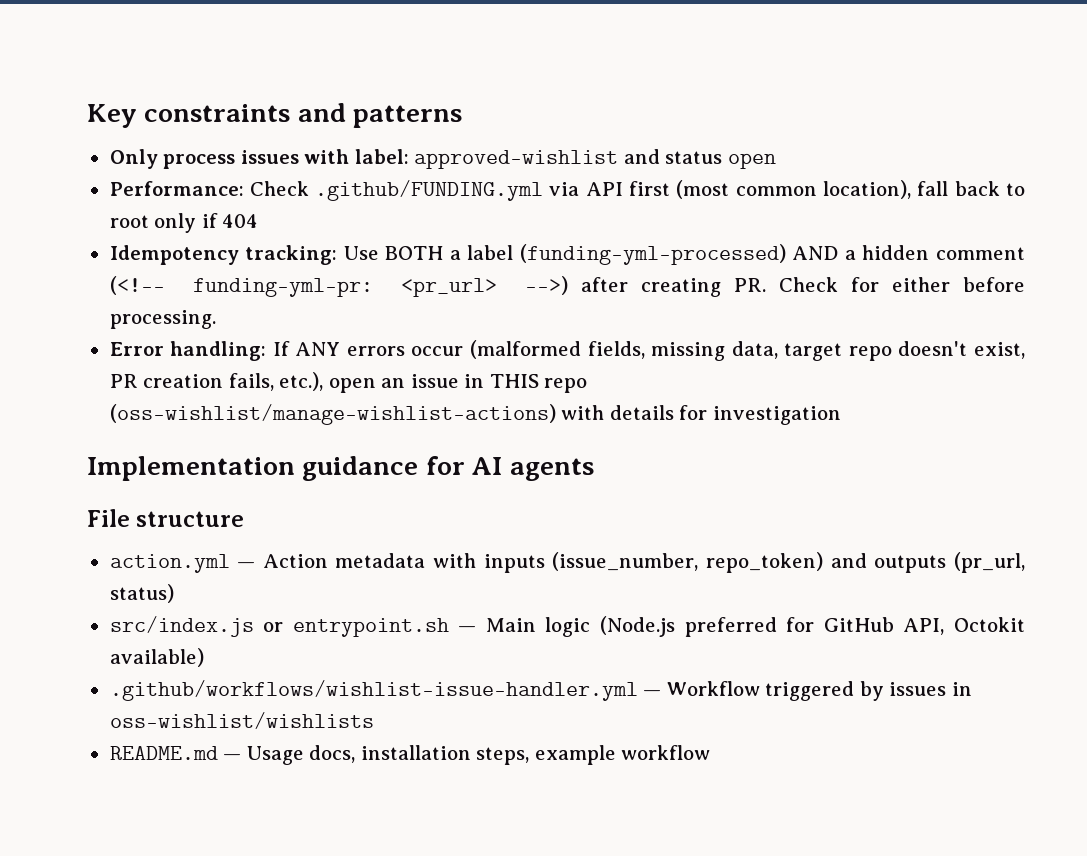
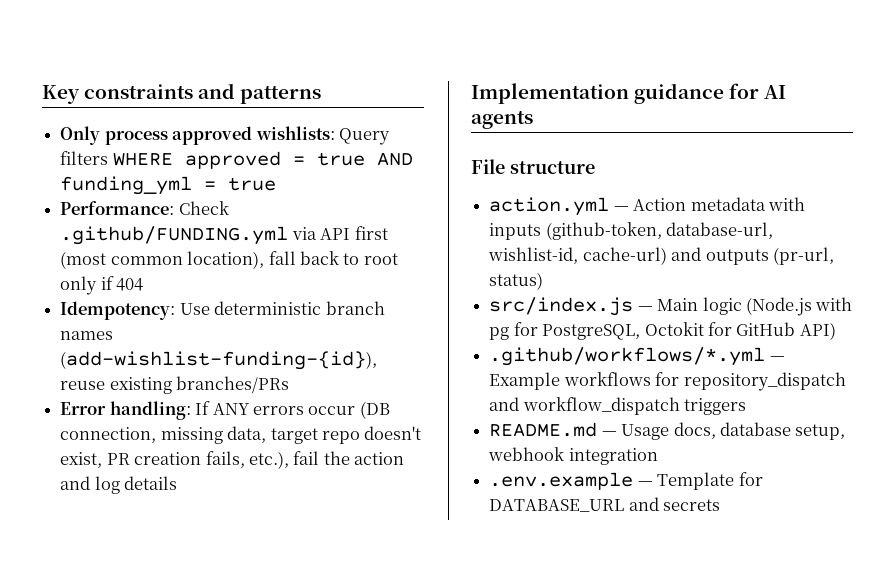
[240,149,776,169] issues with label: approved-wishlist and status open -> [172,126,390,145] [60,151,413,169] [60,176,277,195] approved wishlists: Query filters WHERE approved = true AND funding_yml = true
[109,244,1025,265] [109,276,1025,297] [109,310,216,329] Idempotency tracking: Use BOTH a label (funding-yml-processed) AND a hidden comment (<!-- funding-yml-pr: <pr_url> -->) after creating PR. Check for either before processing. -> [60,301,385,320] [60,331,114,340] [60,351,378,370] [60,376,290,394] Idempotency: Use deterministic branch names (add-wishlist-funding-{id}), reuse existing branches/PRs
[469,340,645,359] (malformed fields, -> [359,401,390,419] [60,427,157,443] (DB connection,
[328,374,588,393] [109,404,605,425] open an issue in THIS repo (oss-wishlist/manage-wishlist-actions) with -> [293,451,405,465] [60,476,120,494] fail the action and log
[679,405,841,425] for investigation -> (178, 483) none
[552,552,824,573] (issue_number, repo_token) -> [545,222,774,240] [488,247,667,265] (github-token, database-url, wishlist-id, cache-url)
[953,552,1025,573] (pr_url, -> [772,247,834,265] (pr-url,
[263,618,449,637] or entrypoint.sh -> (634, 306) none
[684,617,1025,637] [109,648,204,667] [109,680,972,701] [109,712,374,729] [109,745,711,765] preferred for GitHub API, Octokit available) // .github/workflows/wishlist-issue-handler.yml — Workflow triggered by issues in oss-wishlist/wishlists // README.md — Usage docs, installation steps, example workflow -> [815,297,853,311] [489,322,836,340] [489,347,785,366] [489,372,846,391] [489,397,747,415] [489,422,846,440] [488,447,658,465] [489,472,763,490] [489,497,721,512] with pg for PostgreSQL, Octokit for GitHub API) // .github/workflows/*.yml — Example workflows for repository_dispatch and workflow_dispatch triggers // README.md — Usage docs, database setup, webhook integration // .env.example — Template for DATABASE_URL and secrets

